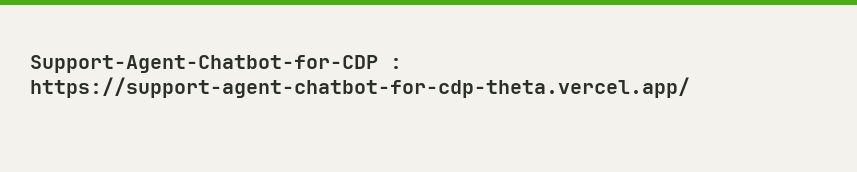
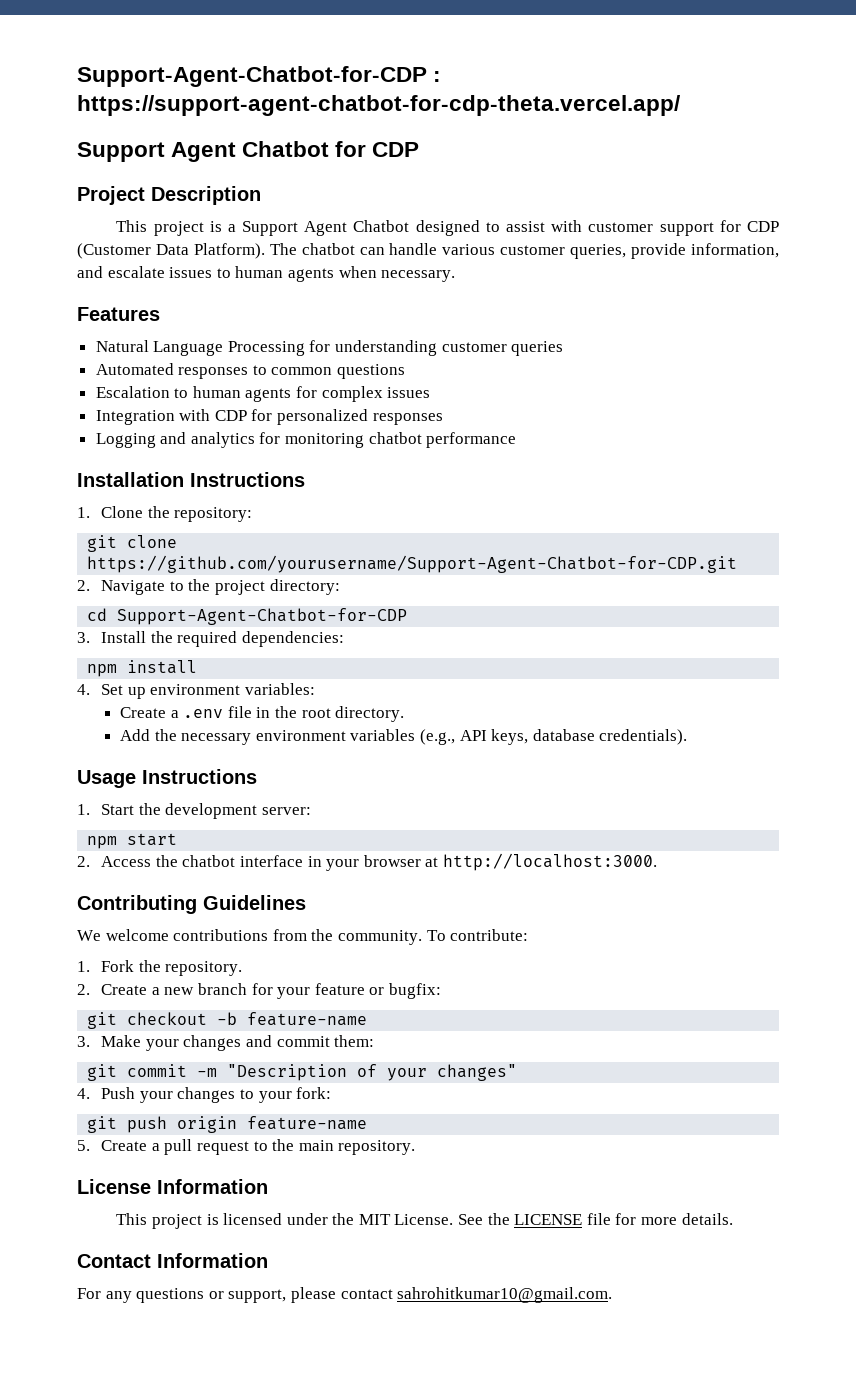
(690, 87) none -> [77,141,420,162] [77,186,261,205] [116,220,779,236] [77,243,779,259] [77,266,456,282] [77,307,160,321] [95,340,564,356] [95,363,406,379] [95,386,431,402] [95,409,443,425] [95,432,517,448] [77,472,305,487] [77,506,253,522] [87,535,178,552] [87,555,738,573] [77,579,340,595] [87,608,408,625] [77,631,345,647] [87,660,198,677] [77,683,316,699] [119,706,405,722] [119,729,688,745] [77,769,257,788] [77,803,312,819] [87,833,178,849] [77,853,657,871] [77,895,306,914] [77,929,529,945] [77,960,243,976] [77,983,441,999] [87,1012,368,1029] [77,1035,375,1051] [87,1064,518,1081] [77,1087,332,1103] [87,1116,368,1133] [77,1139,416,1155] [77,1179,268,1194] [116,1213,733,1229] [77,1253,268,1268] [77,1287,613,1303] // Support Agent Chatbot for CDP // Project Description // This project is a Support Agent Chatbot designed to assist with customer support for CDP (Customer Data Platform). The chatbot can handle various customer queries, provide information, and escalate issues to human agents when necessary. // Features // Natural Language Processing for understanding customer queries // Automated responses to common questions // Escalation to human agents for complex issues // Integration with CDP for personalized responses // Logging and analytics for monitoring chatbot performance // Installation Instructions // 1. Clone the repository: // git clone https://github.com/yourusername/Support-Agent-Chatbot-for-CDP.git // 2. Navigate to the project directory: // cd Support-Agent-Chatbot-for-CDP // 3. Install the required dependencies: // npm install // 4. Set up environment variables: // Create a .env file in the root directory. // Add the necessary environment variables (e.g., API keys, database credentials). // Usage Instructions // 1. Start the development server: // npm start // 2. Access the chatbot interface in your browser at http://localhost:3000. // Contributing Guidelines // We welcome contributions from the community. To contribute: // 1. Fork the repository. // 2. Create a new branch for your feature or bugfix: // git checkout -b feature-name // 3. Make your changes and commit them: // git commit -m "Description of your changes" // 4. Push your changes to your fork: // git push origin feature-name // 5. Create a pull request to the main repository. // License Information // This project is licensed under the MIT License. See the LICENSE file for more details. // Contact Information // For any questions or support, please contact sahrohitkumar10@gmail.com.

